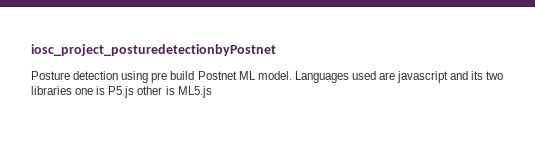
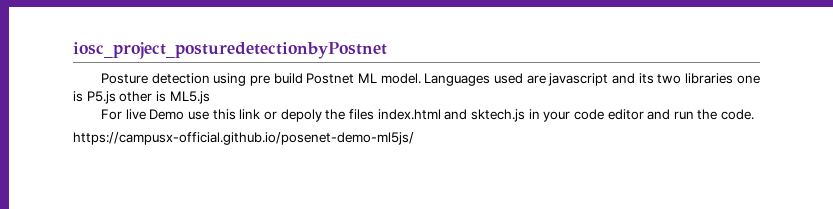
(212, 92) none -> [101,109,755,122] [73,132,414,145] // For live Demo use this link or depoly the files index.html and sktech.js in your code editor and run the code. // https://campusx-official.github.io/posenet-demo-ml5js/

